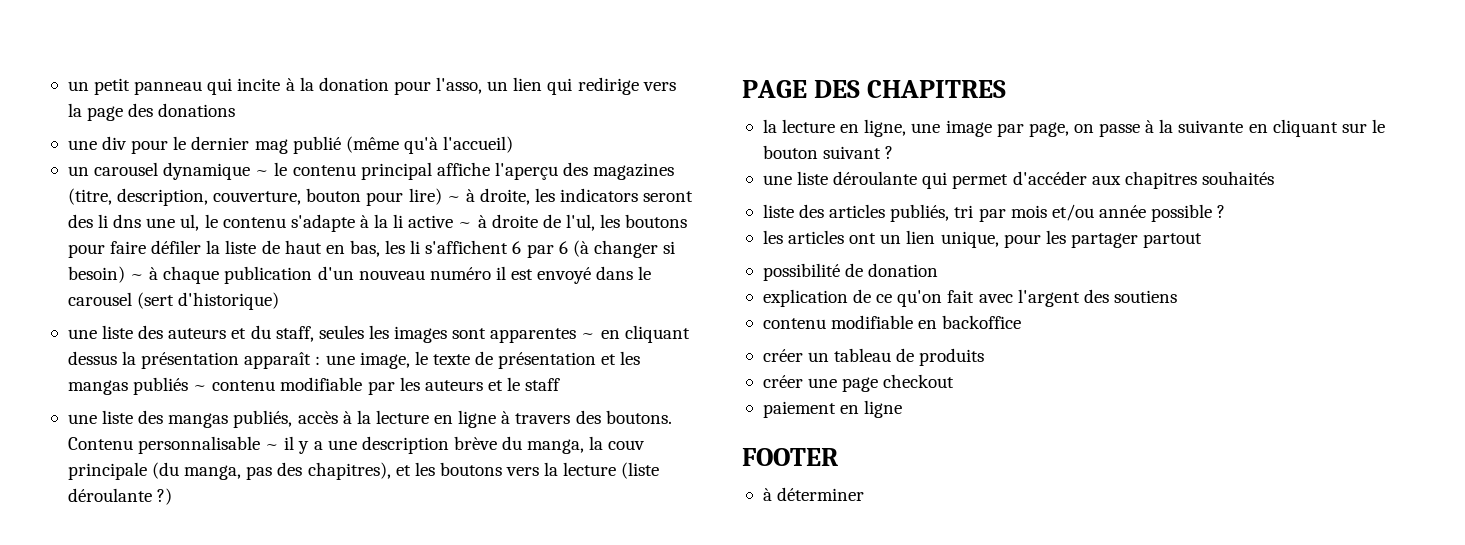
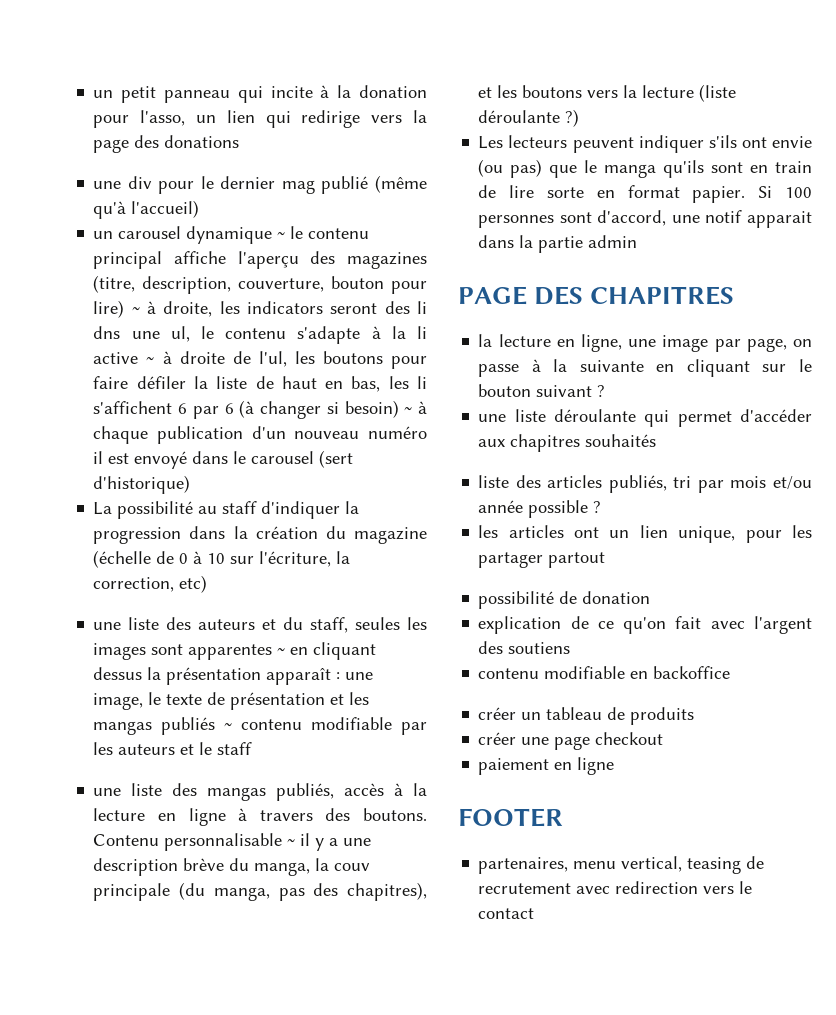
(280, 301) none -> [93,501,360,519] [93,526,427,544] [93,550,351,568] [93,575,208,593] // La possibilité au staff d'indiquer la progression dans la création du magazine (échelle de 0 à 10 sur l'écriture, la correction, etc)
(173, 496) none -> [478,135,812,153] [478,159,812,178] [478,185,812,203] [478,210,812,228] [478,235,638,253] // Les lecteurs peuvent indiquer s'ils ont envie (ou pas) que le manga qu'ils sont en train de lire sorte en format papier. Si 100 personnes sont d'accord, une notif apparait dans la partie admin
[762,487,865,501] à déterminer -> [478,856,765,874] [478,881,753,894] [478,908,535,919] partenaires, menu vertical, teasing de recrutement avec redirection vers le contact

